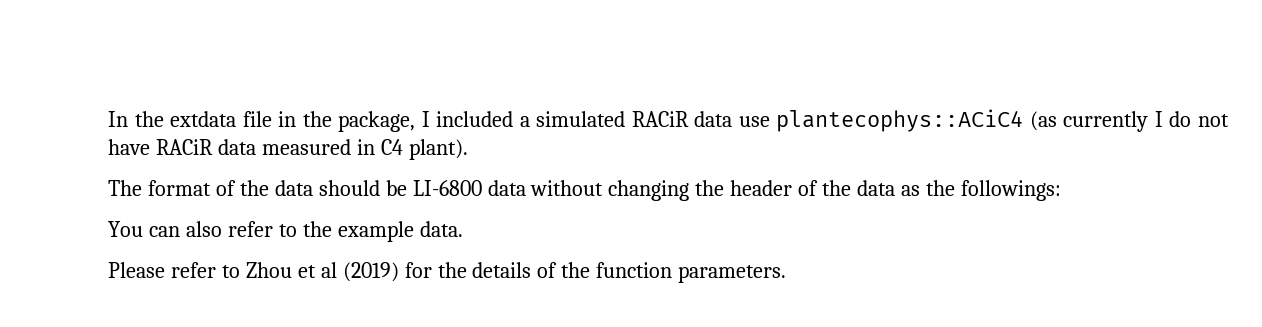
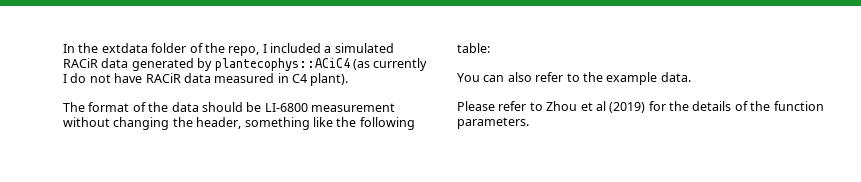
[242,111,416,132] file in the package, -> [151,43,260,56] folder of the repo,
[738,116,770,127] use -> [131,58,213,71] generated by
[487,180,526,196] data -> [311,103,395,112] measurement
[730,180,1061,201] header of the data as the followings: -> [196,117,415,130] [457,43,490,53] header, something like the following table:

